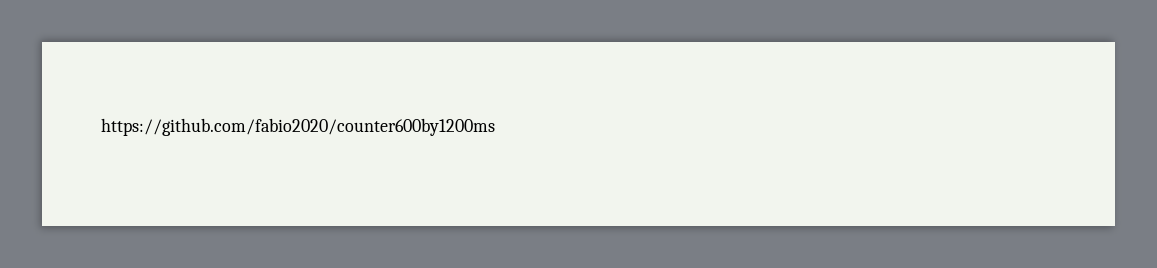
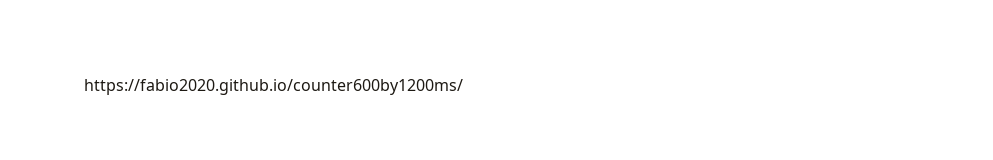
[101,118,495,136] https://github.com/fabio2020/counter600by1200ms -> [84,79,463,95] https://fabio2020.github.io/counter600by1200ms/

